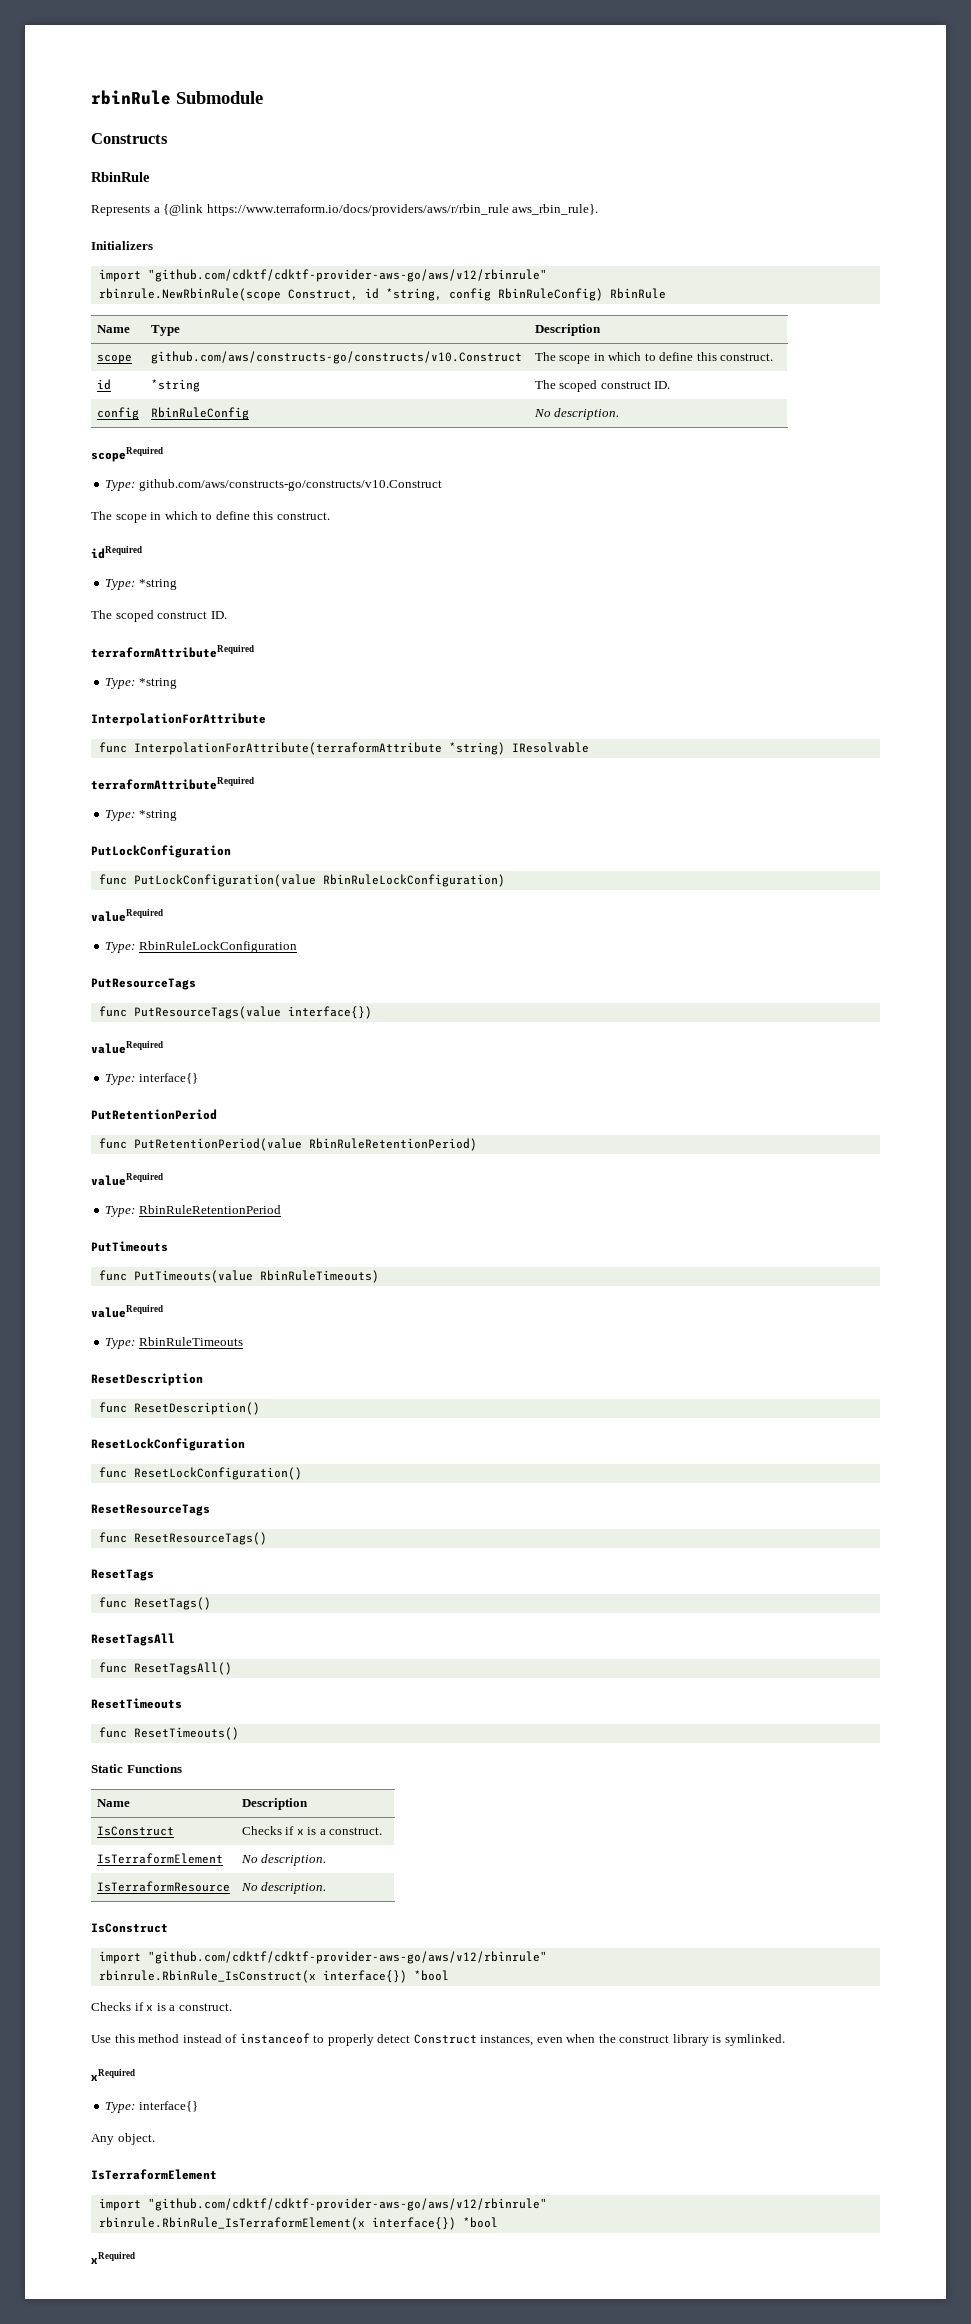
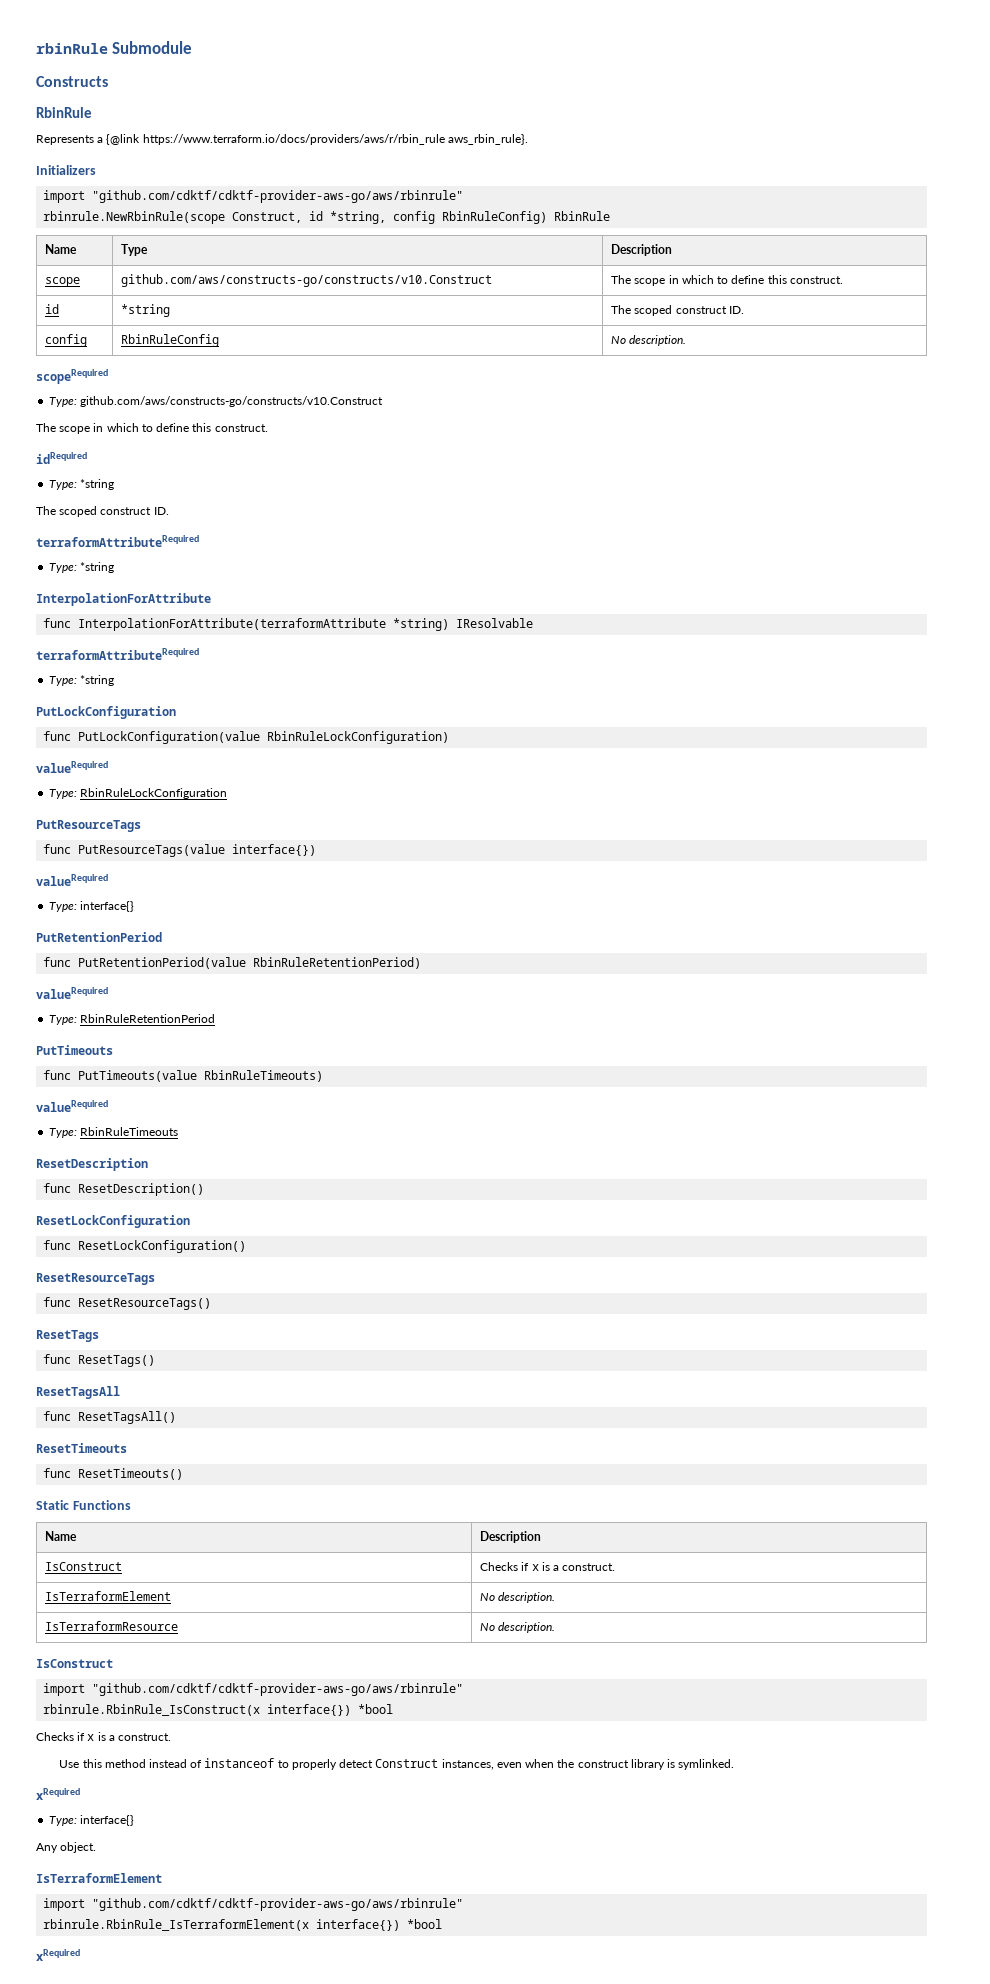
[147,269,547,282] "github.com/cdktf/cdktf-provider-aws-go/aws/v12/rbinrule" -> [92,190,464,203] "github.com/cdktf/cdktf-provider-aws-go/aws/rbinrule"
[147,1951,547,1964] "github.com/cdktf/cdktf-provider-aws-go/aws/v12/rbinrule" -> [92,1683,464,1696] "github.com/cdktf/cdktf-provider-aws-go/aws/rbinrule"
[147,2198,547,2211] "github.com/cdktf/cdktf-provider-aws-go/aws/v12/rbinrule" -> [92,1898,464,1911] "github.com/cdktf/cdktf-provider-aws-go/aws/rbinrule"

